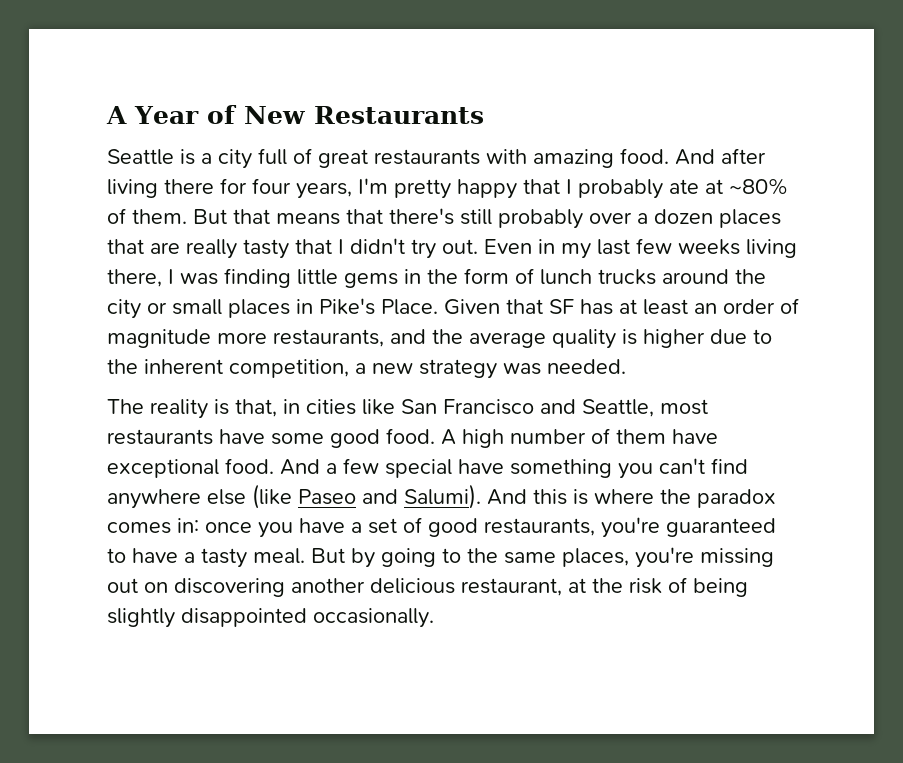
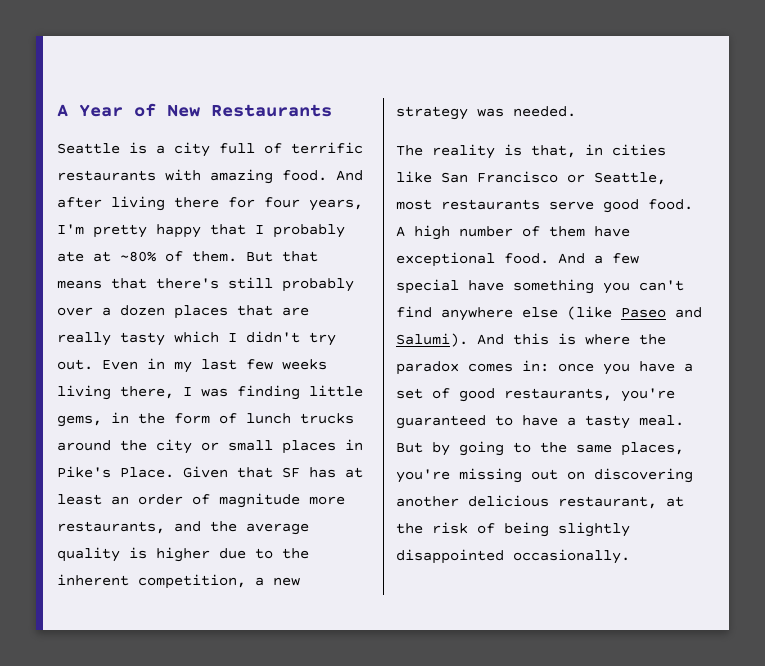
[318,149,368,168] great -> [291,142,363,154] terrific
[295,239,332,254] that -> [174,331,219,343] which
[344,273,398,288] gems -> [57,415,102,427] gems,
[540,399,576,414] and -> [567,174,585,183] or
[219,429,324,445] have some -> [549,201,594,210] serve

